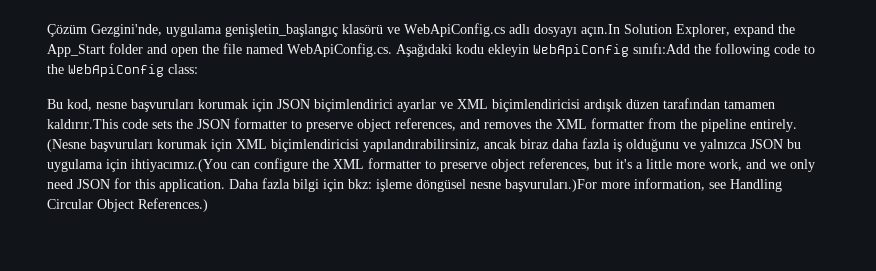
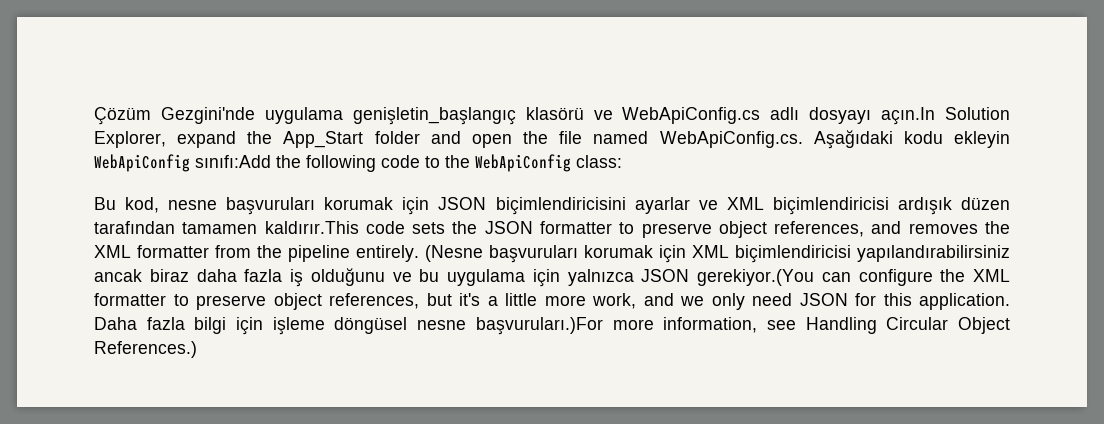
[91,24,162,37] Gezgini'nde, -> [160,107,255,124] Gezgini'nde
[314,99,393,112] biçimlendirici -> [495,197,626,215] biçimlendiricisini
[363,139,480,152] yapılandırabilirsiniz, -> [857,245,1010,262] yapılandırabilirsiniz
[700,139,783,152] yalnızca JSON -> (412, 277) none
[131,159,227,172] ihtiyacımız.(You -> [567,269,814,286] yalnızca JSON gerekiyor.(You
[348,179,372,189] bkz: -> (264, 326) none

